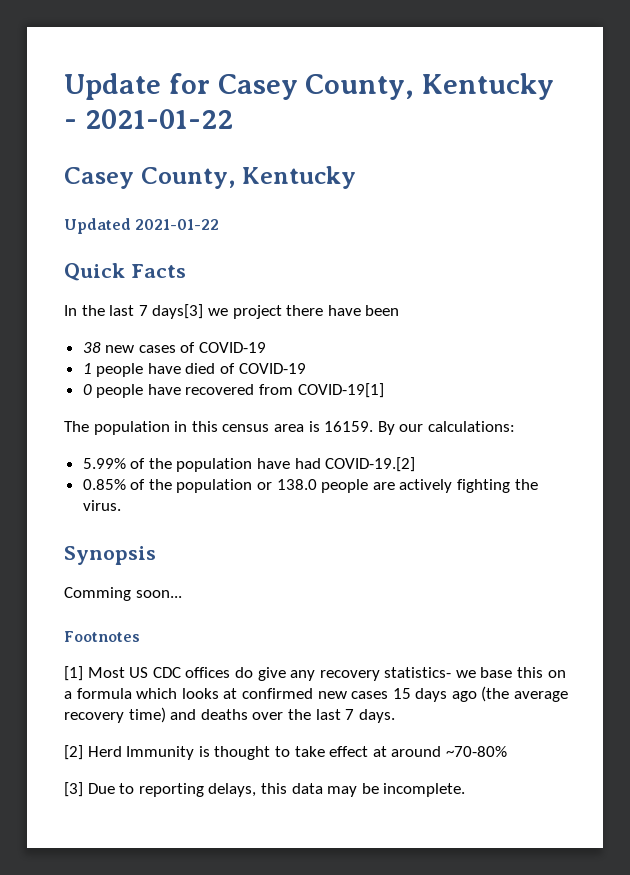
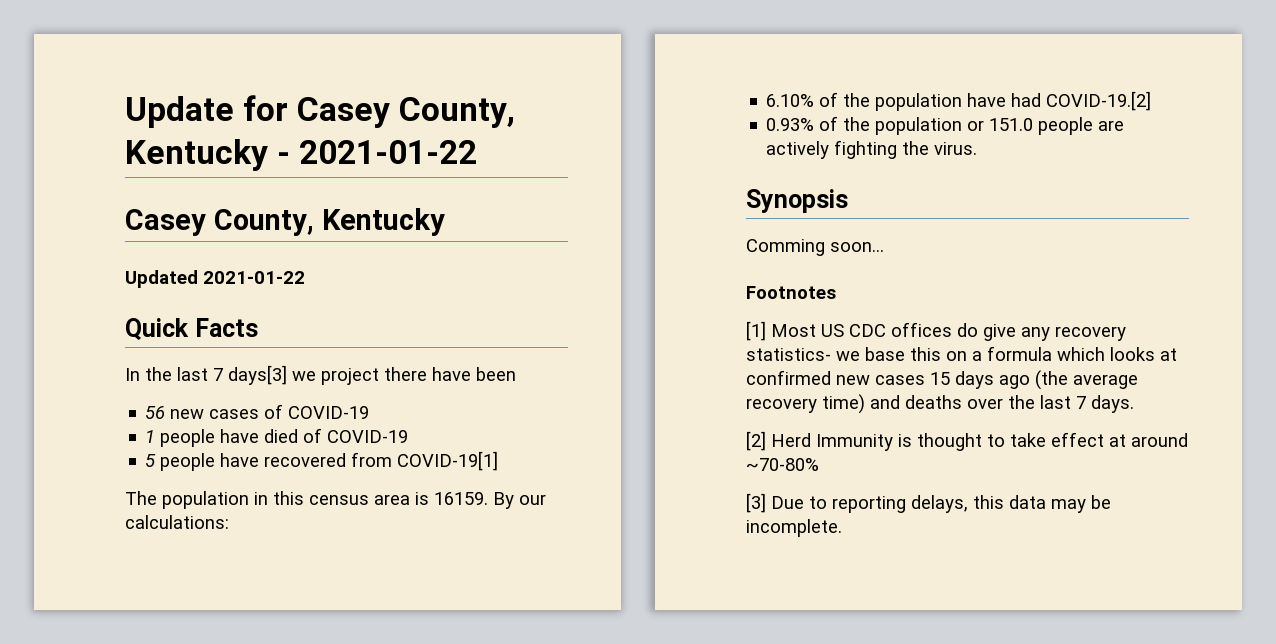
[82,342,101,353] 38 -> [145,406,166,419] 56
[82,384,92,395] 0 -> [145,454,157,467] 5
[82,458,126,469] 5.99% -> [766,94,815,107] 6.10%
[82,479,126,490] 0.85% -> [766,118,815,131] 0.93%
[276,479,317,490] 138.0 -> [989,118,1034,131] 151.0

